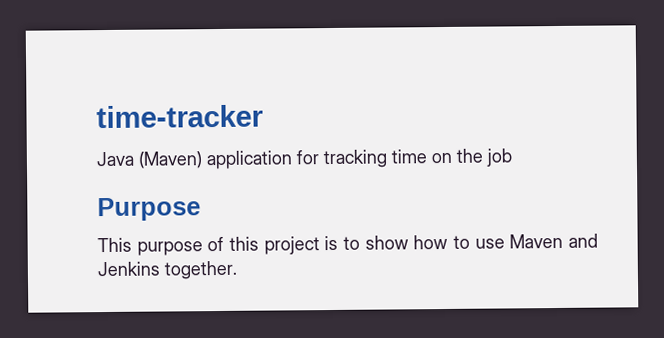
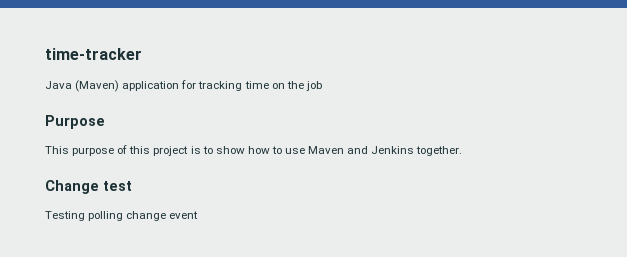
(237, 270) none -> [45,180,132,194] [45,211,199,221] // Change test // Testing polling change event

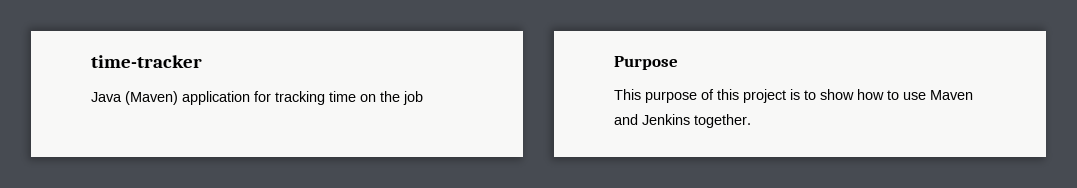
[45,180,132,194] [45,211,199,221] // Change test // Testing polling change event -> (751, 121) none

